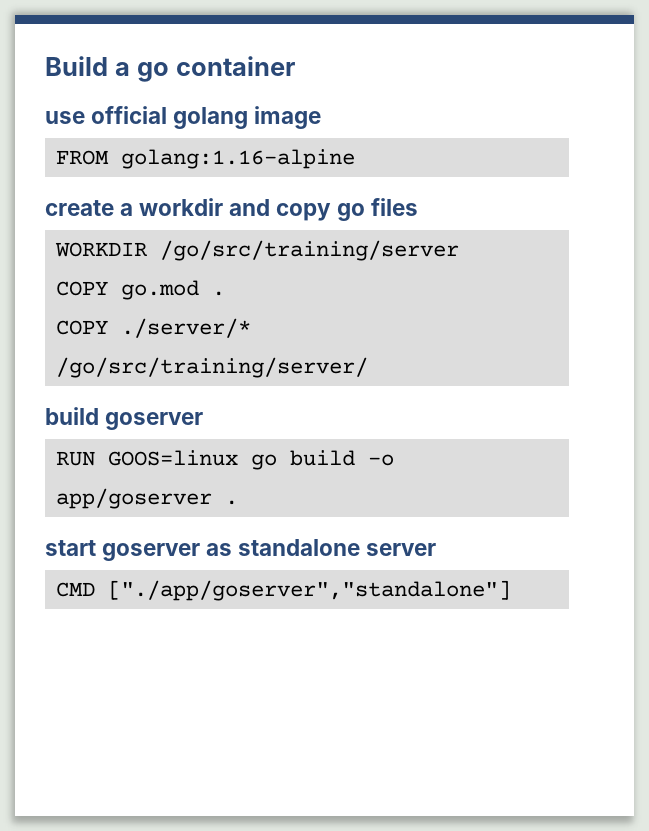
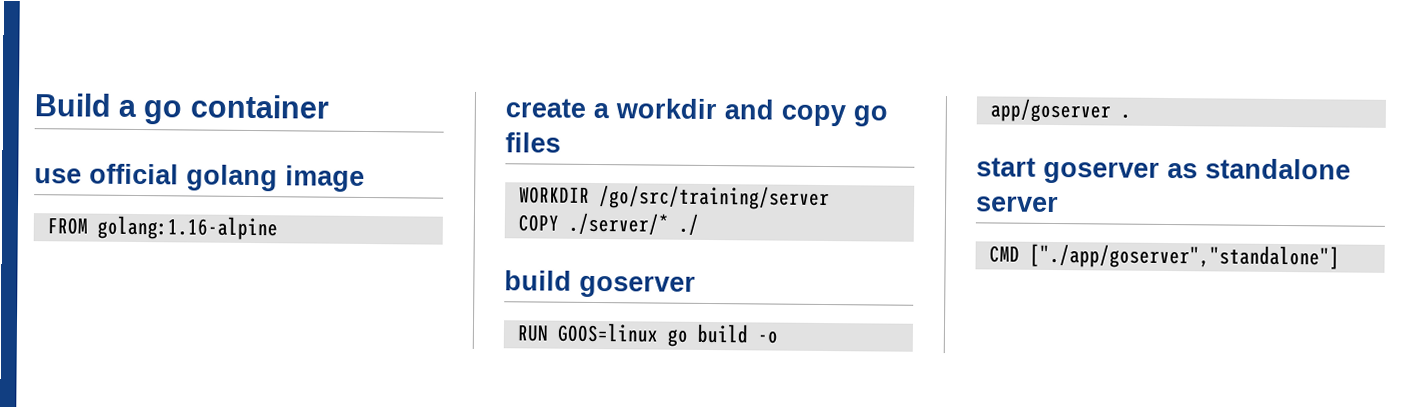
[55,280,225,300] // COPY go.mod . -> (830, 198) none
[55,357,368,378] /go/src/training/server/ -> [677,213,699,236] ./

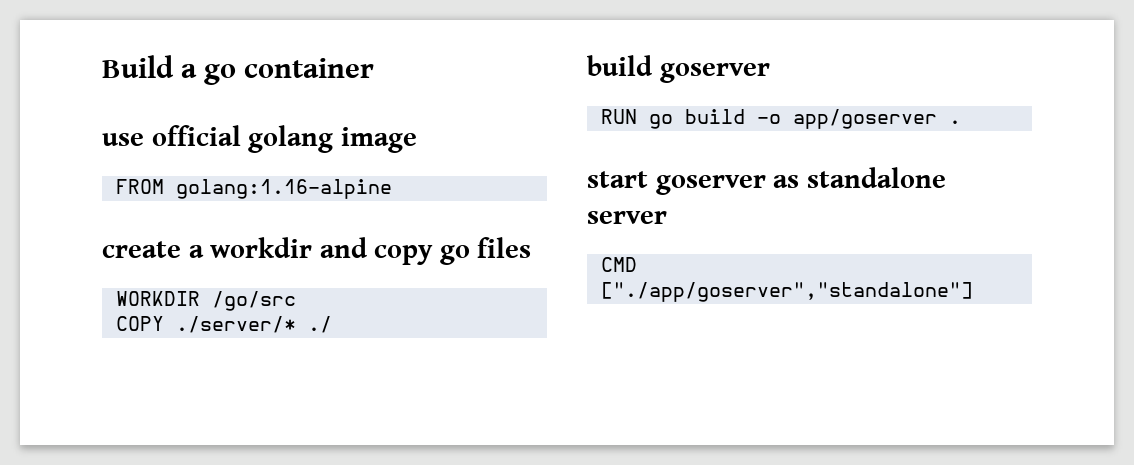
[598,185,830,211] /go/src/training/server -> [211,291,296,311] /go/src
[556,322,659,343] GOOS=linux -> (637, 116) none

